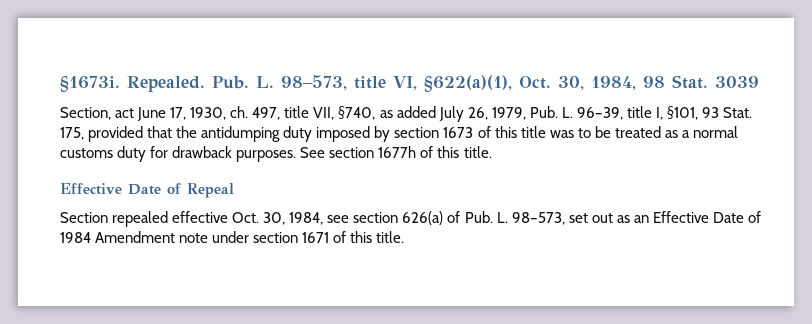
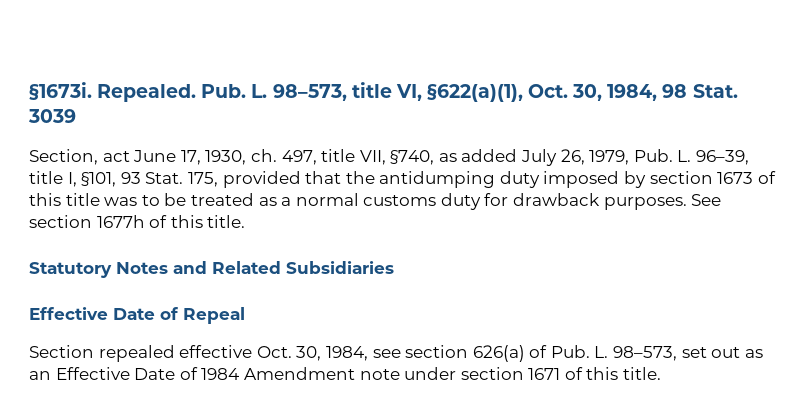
(492, 152) none -> [29,261,394,278] // Statutory Notes and Related Subsidiaries

